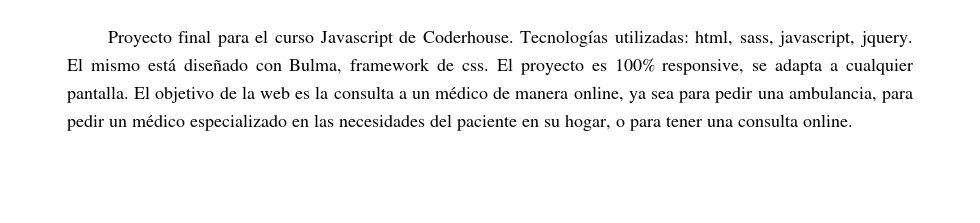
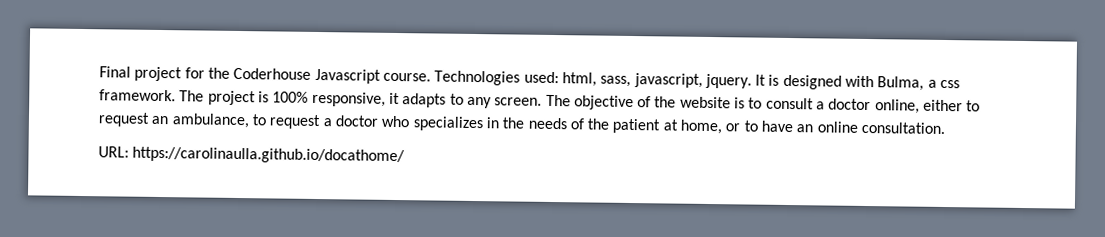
[107,30,913,47] [67,58,914,75] [67,86,913,103] [67,114,853,131] Proyecto final para el curso Javascript de Coderhouse. Tecnologías utilizadas: html, sass, javascript, jquery. El mismo está diseñado con Bulma, framework de css. El proyecto es 100% responsive, se adapta a cualquier pantalla. El objetivo de la web es la consulta a un médico de manera online, ya sea para pedir una ambulancia, para pedir un médico especializado en las necesidades del paciente en su hogar, o para tener una consulta online. -> [99,66,961,91] [99,89,981,114] [98,112,946,135] [98,146,406,165] Final project for the Coderhouse Javascript course. Technologies used: html, sass, javascript, jquery. It is designed with Bulma, a css framework. The project is 100% responsive, it adapts to any screen. The objective of the website is to consult a doctor online, either to request an ambulance, to request a doctor who specializes in the needs of the patient at home, or to have an online consultation. // URL: https://carolinaulla.github.io/docathome/

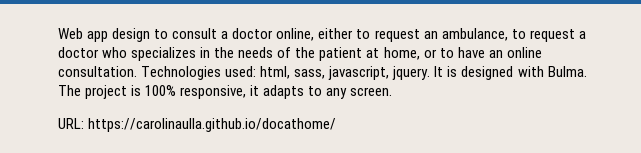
[99,66,961,91] [99,89,746,111] Final project for the Coderhouse Javascript course. Technologies used: html, sass, javascript, jquery. It is designed with Bulma, a css framework. The project is 100% responsive, it adapts to any screen. The objective of the website is -> [58,28,151,42] Web app design
(946, 128) none -> [141,66,587,80] [58,85,393,99] Technologies used: html, sass, javascript, jquery. It is designed with Bulma. The project is 100% responsive, it adapts to any screen.

